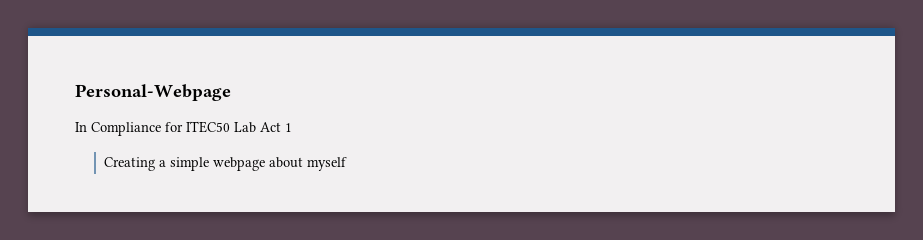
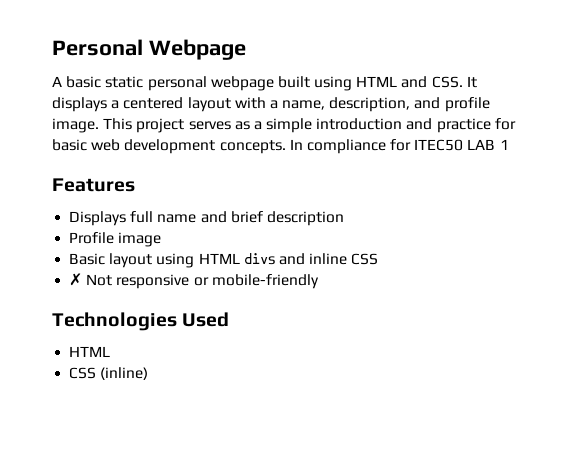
[75,84,231,101] [75,121,292,136] [103,157,347,171] Personal-Webpage // In Compliance for ITEC50 Lab Act 1 // Creating a simple webpage about myself -> [52,39,246,60] [52,76,477,91] [52,97,490,112] [52,118,516,133] [52,139,509,154] [52,178,135,192] [69,211,344,226] [69,232,162,247] [69,253,379,268] [69,273,319,289] [52,312,230,331] [69,346,111,357] [69,367,149,380] Personal Webpage // A basic static personal webpage built using HTML and CSS. It displays a centered layout with a name, description, and profile image. This project serves as a simple introduction and practice for basic web development concepts. In compliance for ITEC50 LAB 1 // Features // Displays full name and brief description // Profile image // Basic layout using HTML divs and inline CSS // ✗ Not responsive or mobile-friendly // Technologies Used // HTML // CSS (inline)

